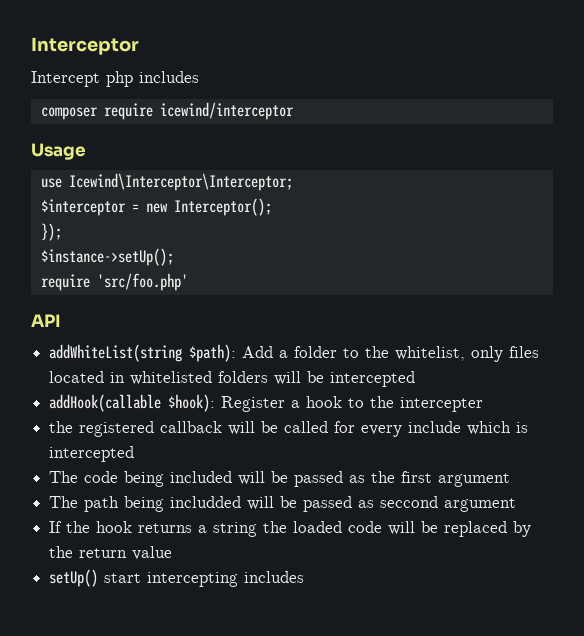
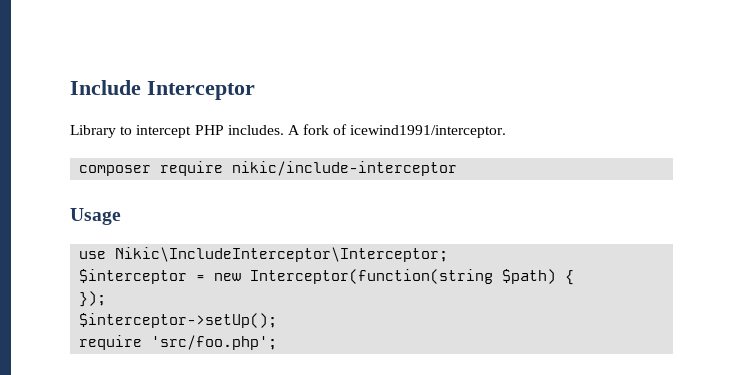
(31, 46) none -> [70,80,141,95] Include
[31,71,199,87] Intercept php includes -> [70,124,507,138] Library to intercept PHP includes. A fork of icewind1991/interceptor.
[159,102,294,120] icewind/interceptor -> [232,161,458,176] nikic/include-interceptor
[68,173,293,191] Icewind\Interceptor\Interceptor; -> [115,247,449,262] Nikic\IncludeInterceptor\Interceptor;
[173,198,272,216] Interceptor(); -> [250,269,575,285] Interceptor(function(string $path) {
[40,248,174,266] [40,273,188,291] [31,314,61,327] [49,344,540,362] [49,371,416,387] [49,394,484,412] [49,421,529,437] [49,446,135,462] [49,471,511,487] [49,496,517,512] [49,521,532,537] [49,546,173,560] [49,569,305,587] $instance->setUp(); // require 'src/foo.php' // API // addWhiteList(string $path): Add a folder to the whitelist, only files located in whitelisted folders will be intercepted // addHook(callable $hook): Register a hook to the intercepter // the registered callback will be called for every include which is intercepted // The code being included will be passed as the first argument // The path being includded will be passed as seccond argument // If the hook returns a string the loaded code will be replaced by the return value // setUp() start intercepting includes -> [79,313,278,328] [79,335,278,350] $interceptor->setUp(); // require 'src/foo.php';

